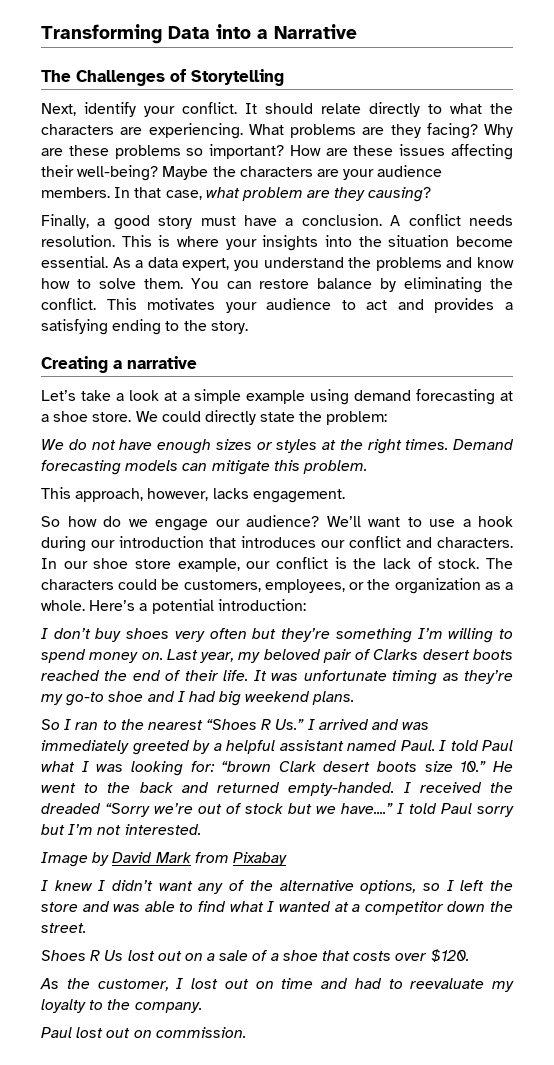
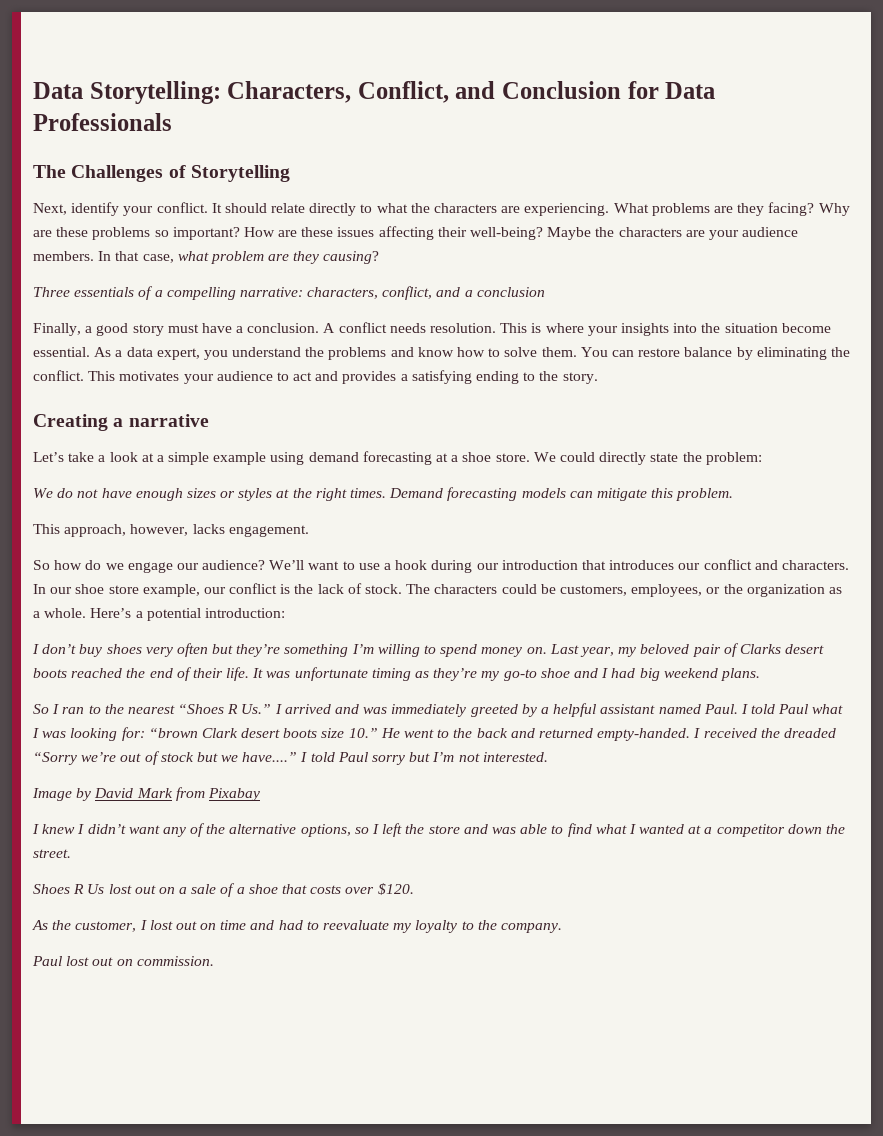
[41,24,357,44] Transforming Data into a Narrative -> [33,81,716,104] [33,113,172,131] Data Storytelling: Characters, Conflict, and Conclusion for Data Professionals
(432, 194) none -> [33,286,545,300] // Three essentials of a compelling narrative: characters, conflict, and a conclusion

